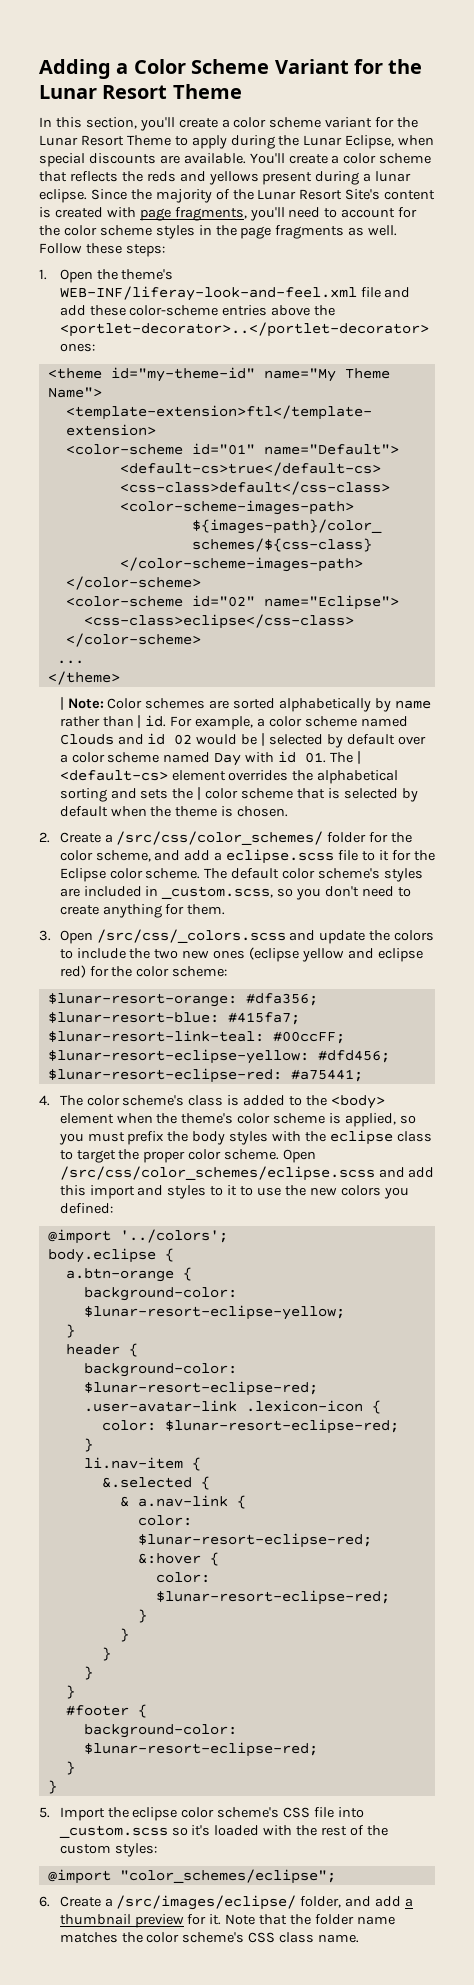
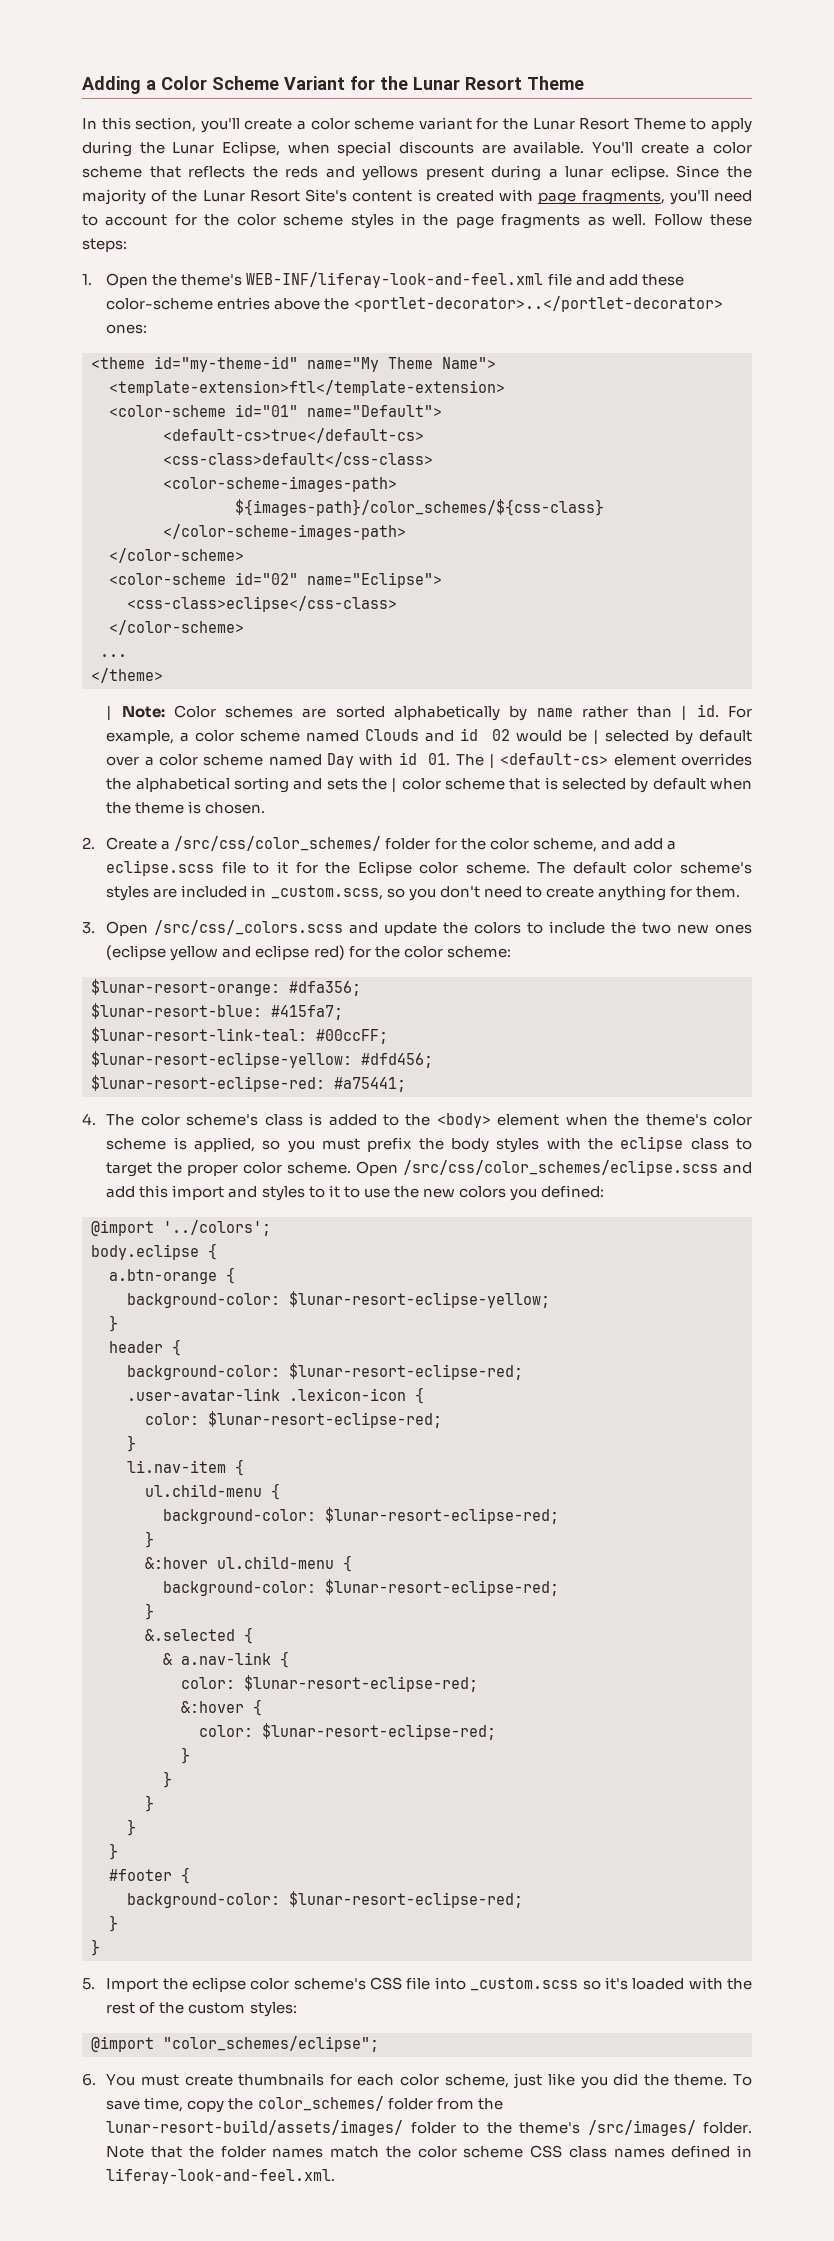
(201, 1464) none -> [145,1483,280,1500] [163,1507,559,1524] [145,1531,154,1548] [145,1555,352,1572] [163,1579,559,1596] [145,1603,154,1620] // ul.child-menu { // background-color: $lunar-resort-eclipse-red; // } // &:hover ul.child-menu { // background-color: $lunar-resort-eclipse-red; // }
[59,1895,414,1910] [59,1914,222,1928] Create a /src/images/eclipse/ folder, and add a thumbnail preview for it. -> [106,2073,753,2089] [106,2096,503,2113] [106,2120,753,2136] You must create thumbnails for each color scheme, just like you did the theme. To save time, copy the color_schemes/ folder from the lunar-resort-build/assets/images/ folder to the theme's /src/images/ folder.
[356,1916,395,1925] [59,1932,245,1943] name matches the color scheme's -> [272,2146,524,2158] names match the color scheme
[318,1934,360,1943] name. -> [613,2145,752,2158] [106,2168,336,2184] names defined in liferay-look-and-feel.xml.

